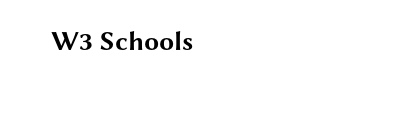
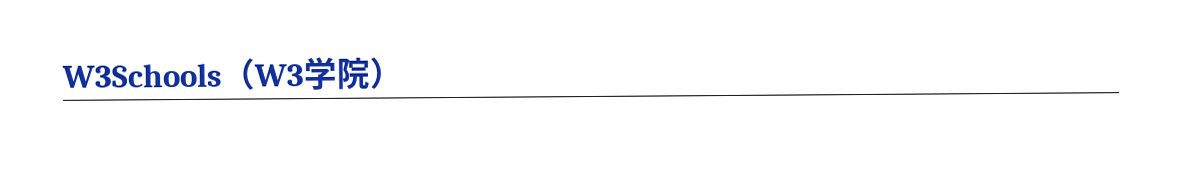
[51,31,194,50] W3 Schools -> [61,56,404,91] W3Schools（W3学院）

